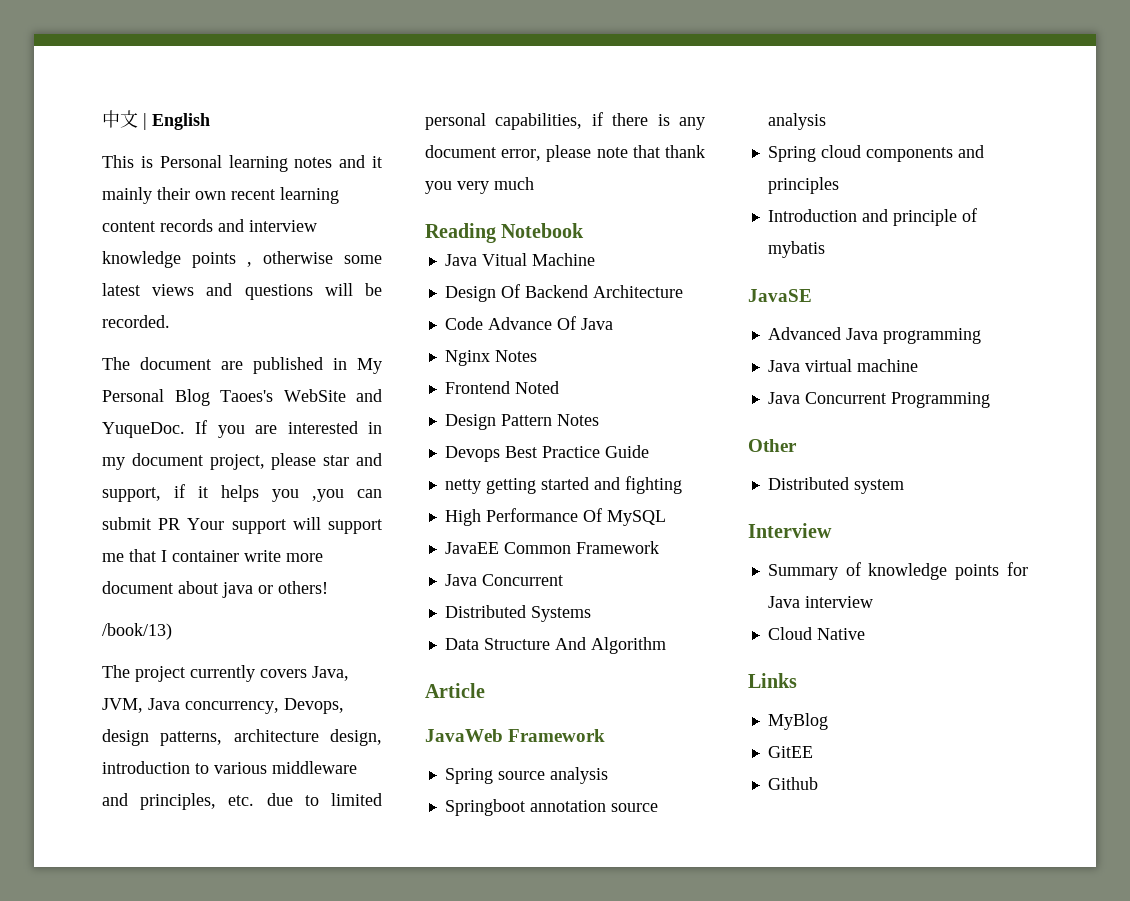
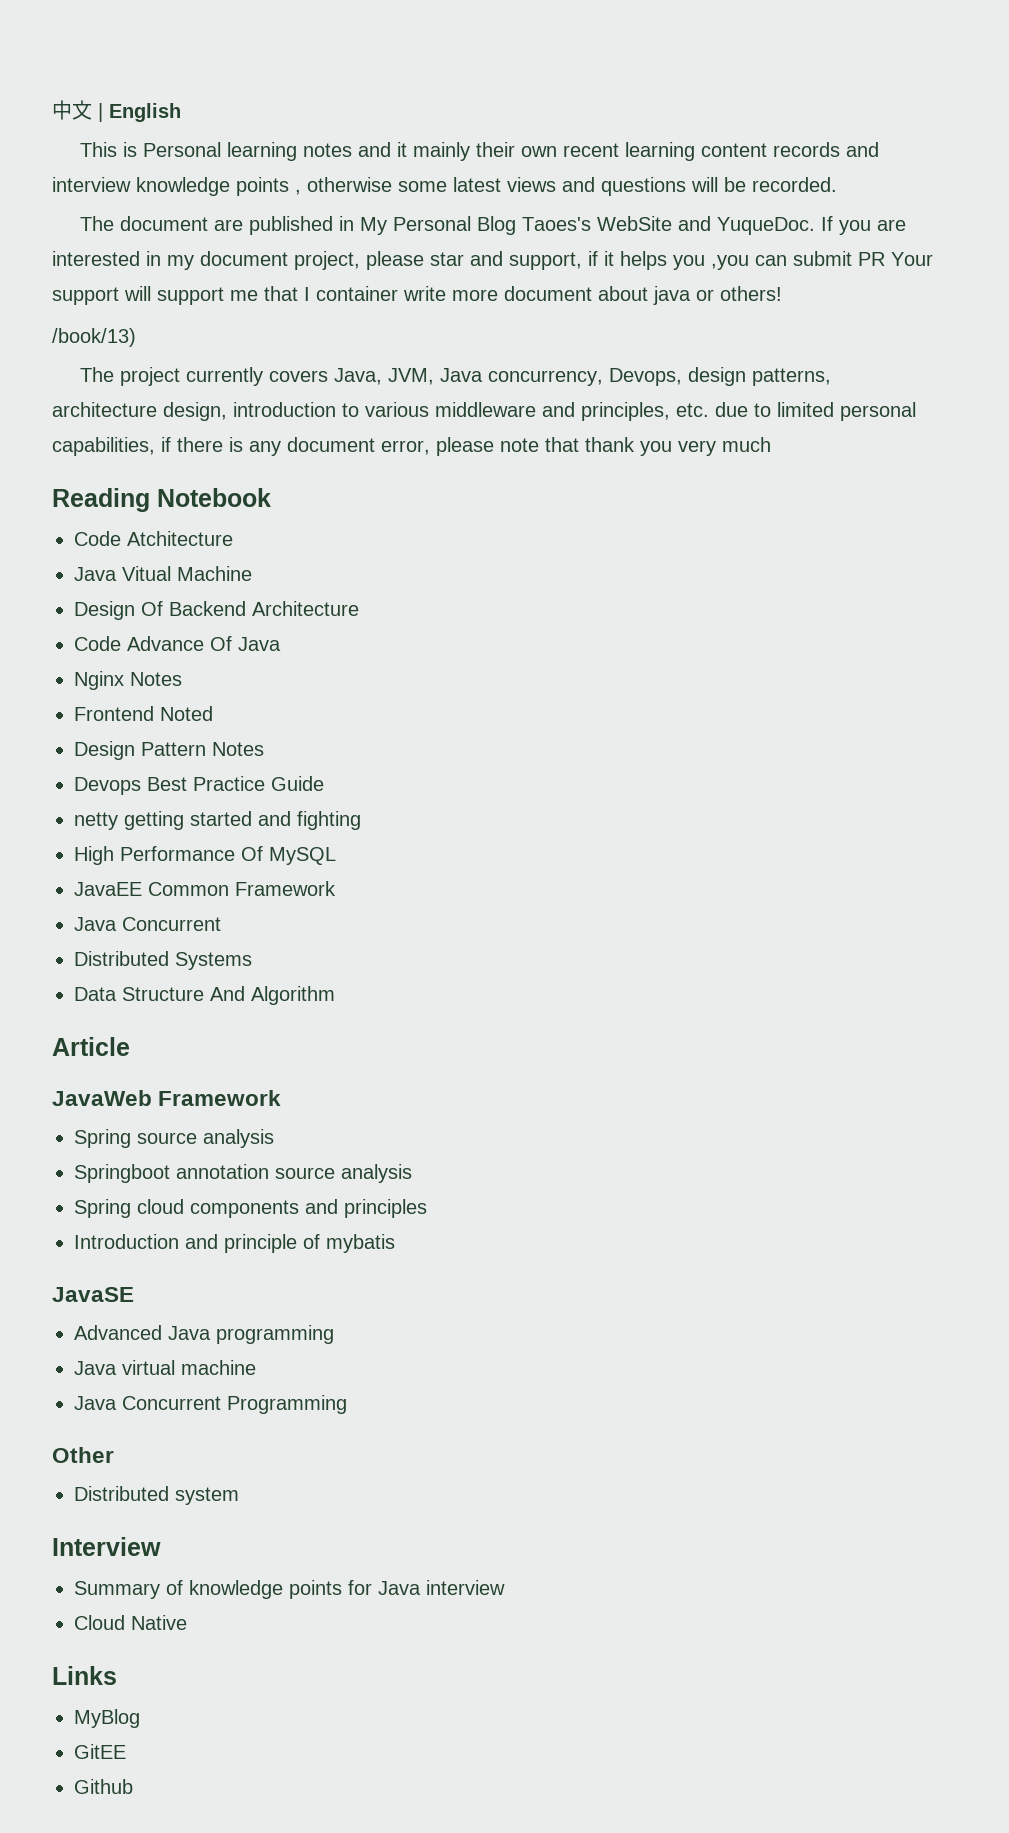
(585, 230) none -> [74,531,233,546] // Code Atchitecture

